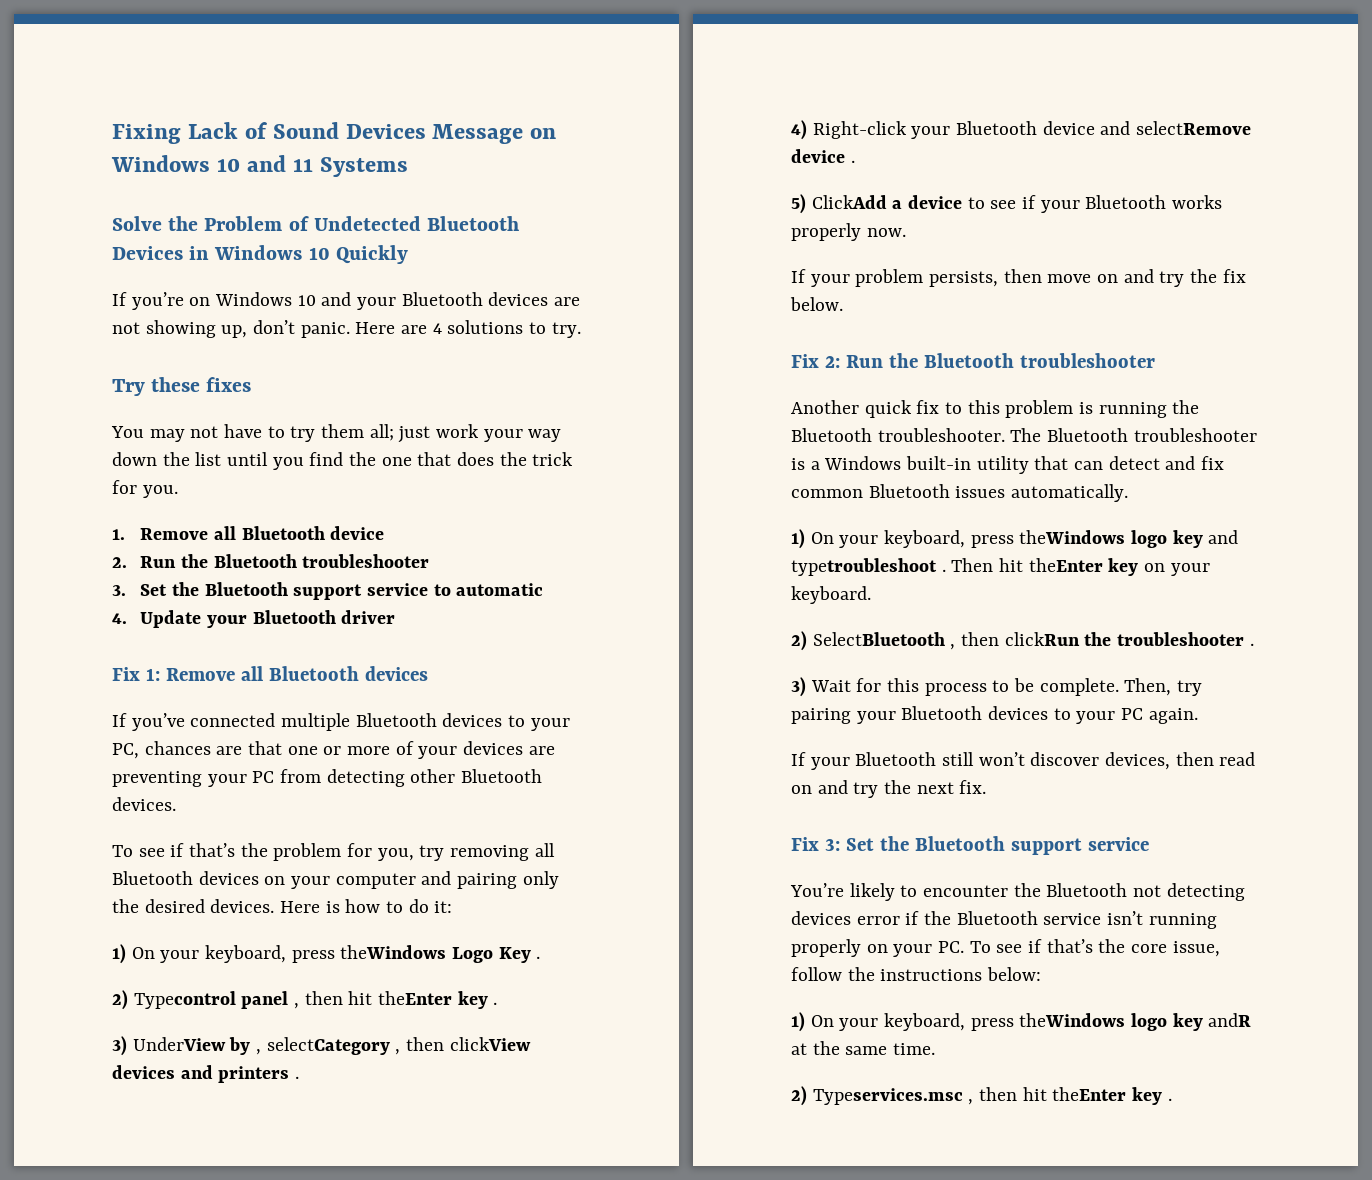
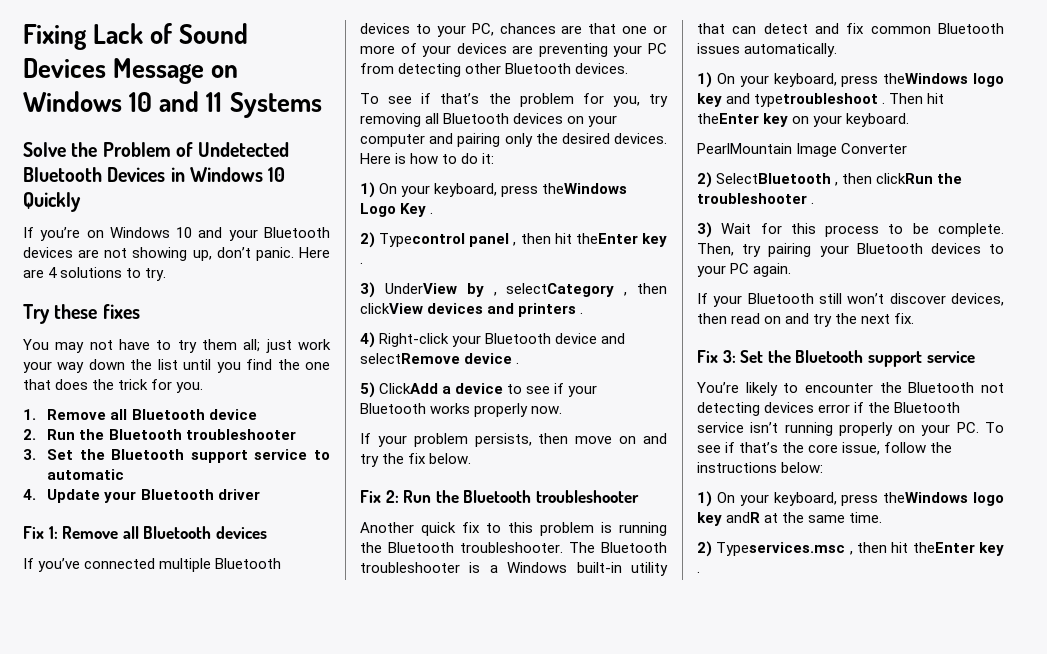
(871, 595) none -> [697,143,908,157] // PearlMountain Image Converter

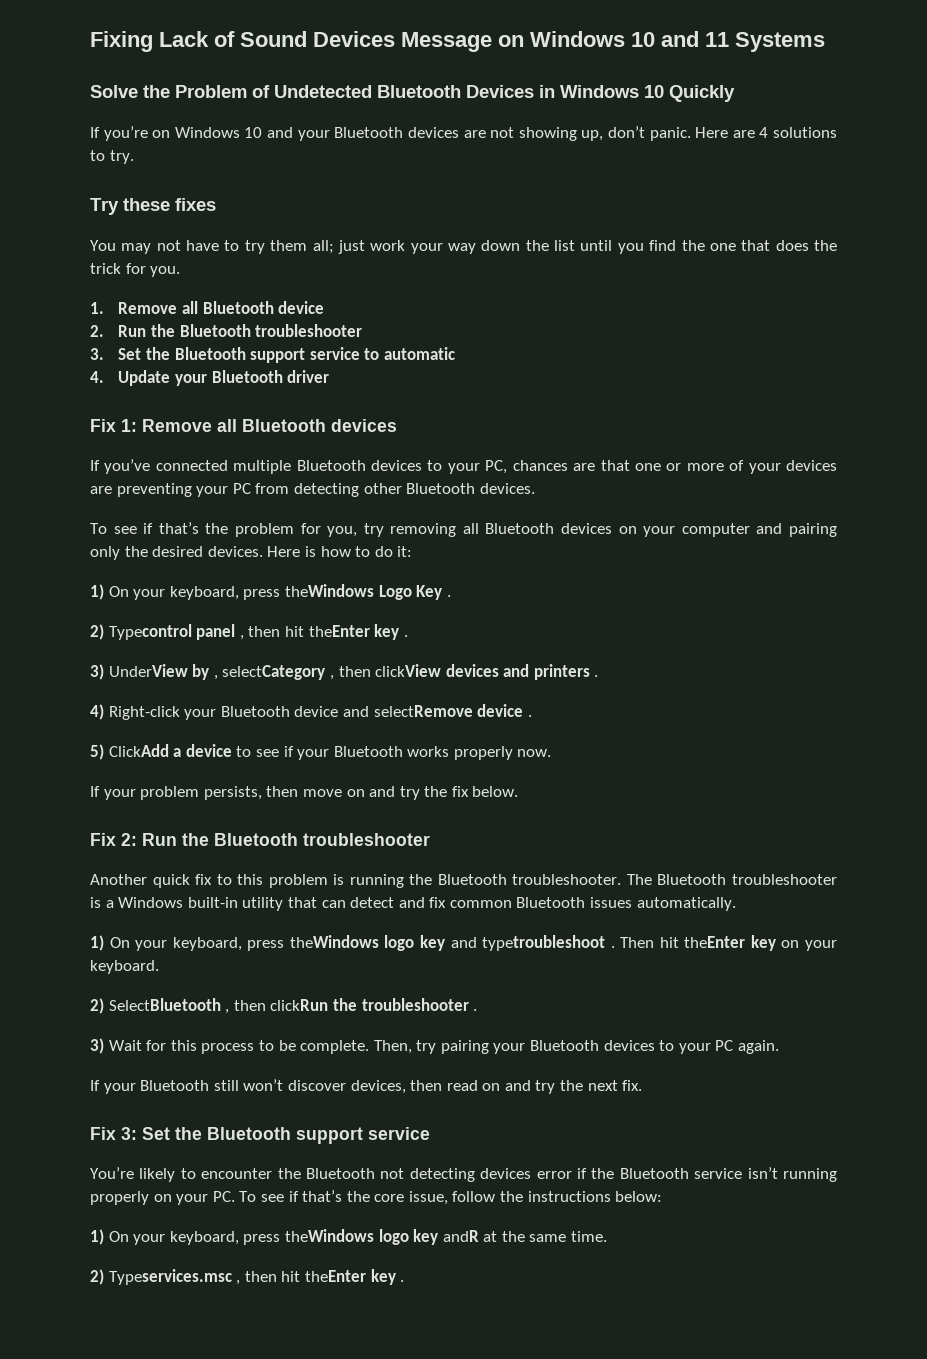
[697,143,908,157] // PearlMountain Image Converter -> (159, 967) none

